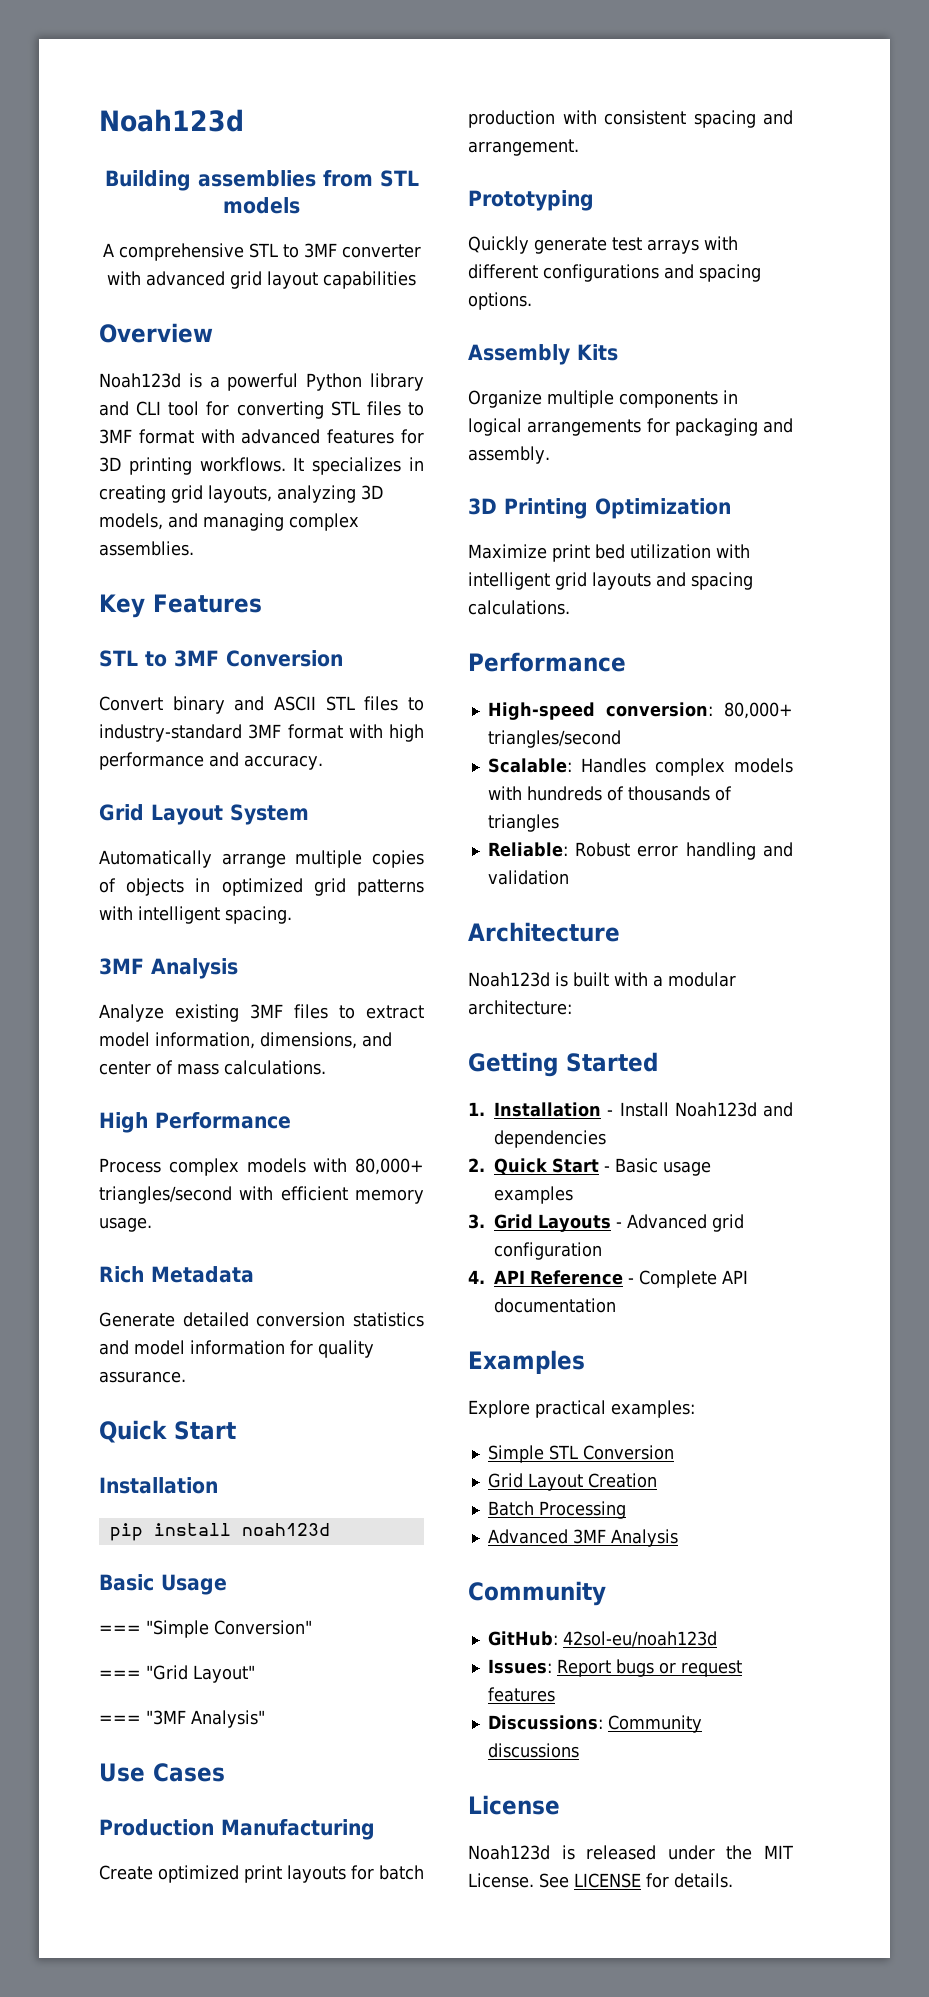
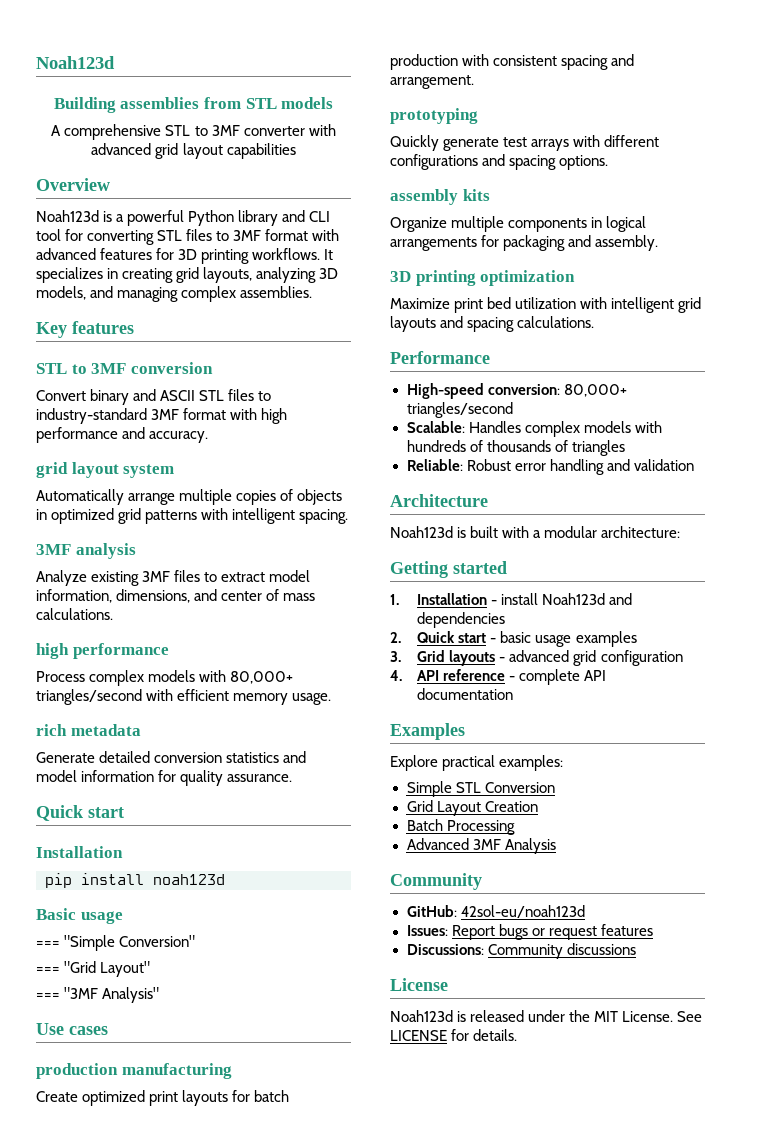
[153,594,262,613] [99,650,343,667] Features // STL to 3MF Conversion -> [72,321,134,334] [36,362,213,374] features // STL to 3MF conversion
[99,804,309,825] Grid Layout System -> [36,462,175,478] grid layout system
[151,958,238,979] Analysis -> [75,543,136,559] analysis
[99,1112,291,1133] High Performance -> [36,643,169,659] high performance
[99,1266,254,1283] Rich Metadata -> [36,724,141,736] rich metadata
[174,1421,236,1440] Start -> [88,807,124,818] start
[161,1574,227,1595] Usage -> [80,911,123,924] usage
[153,1763,225,1782] [99,1819,375,1840] Cases // Production Manufacturing -> [69,1026,108,1035] [36,1063,232,1079] cases // production manufacturing
[468,190,594,211] Prototyping -> [390,108,478,124] prototyping
[468,344,618,365] Assembly Kits -> [390,189,490,205] assembly kits
[504,498,731,519] Printing Optimization -> [415,270,576,286] printing optimization
[566,1052,658,1072] Started -> [453,561,507,574] started
[619,1102,669,1117] Install -> [501,593,539,605] install
[552,1158,658,1173] Start - Basic -> [458,631,532,643] start - basic
[538,1214,707,1232] Layouts - Advanced -> [449,650,570,666] layouts - advanced
[530,1270,717,1288] Reference - Complete -> [443,669,581,685] reference - complete

